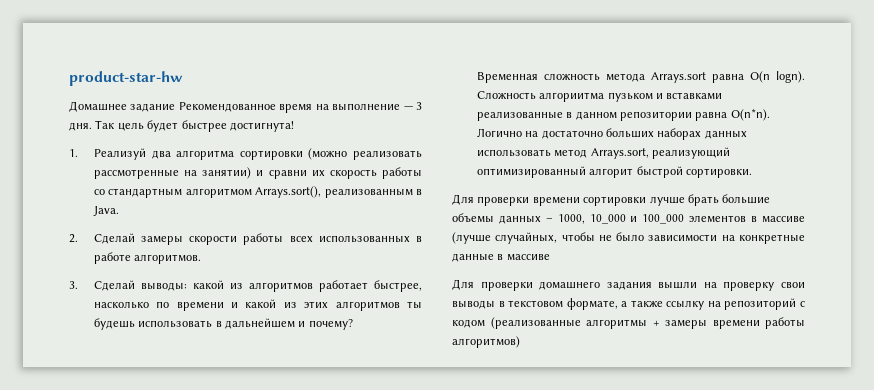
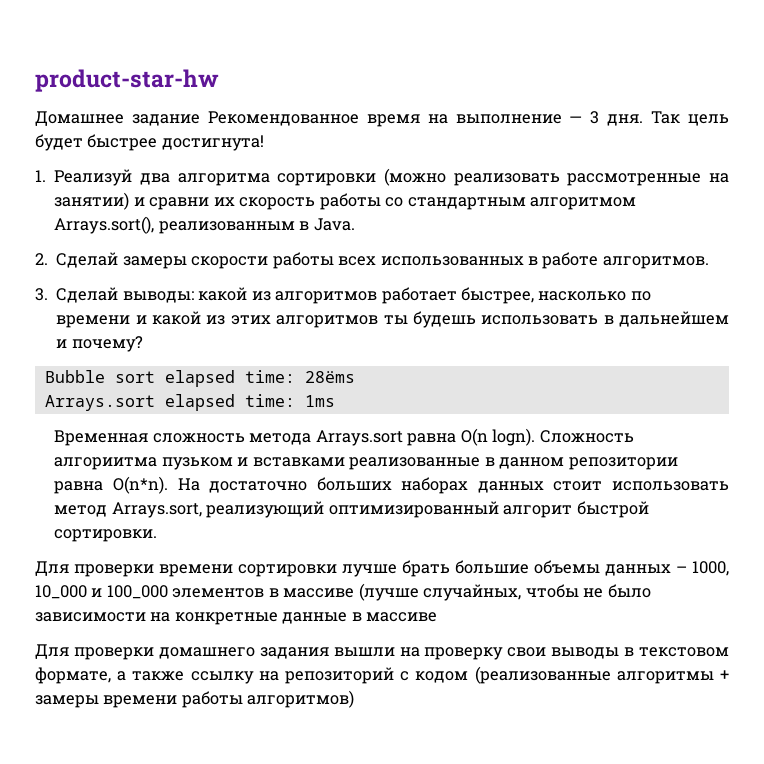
(353, 324) none -> [44,370,355,387] [44,394,335,411] // Bubble sort elapsed time: 28ёms // Arrays.sort elapsed time: 1ms
[476,128,539,137] Логично на -> [177,478,200,491] На
(747, 134) none -> [553,481,603,491] стоит

